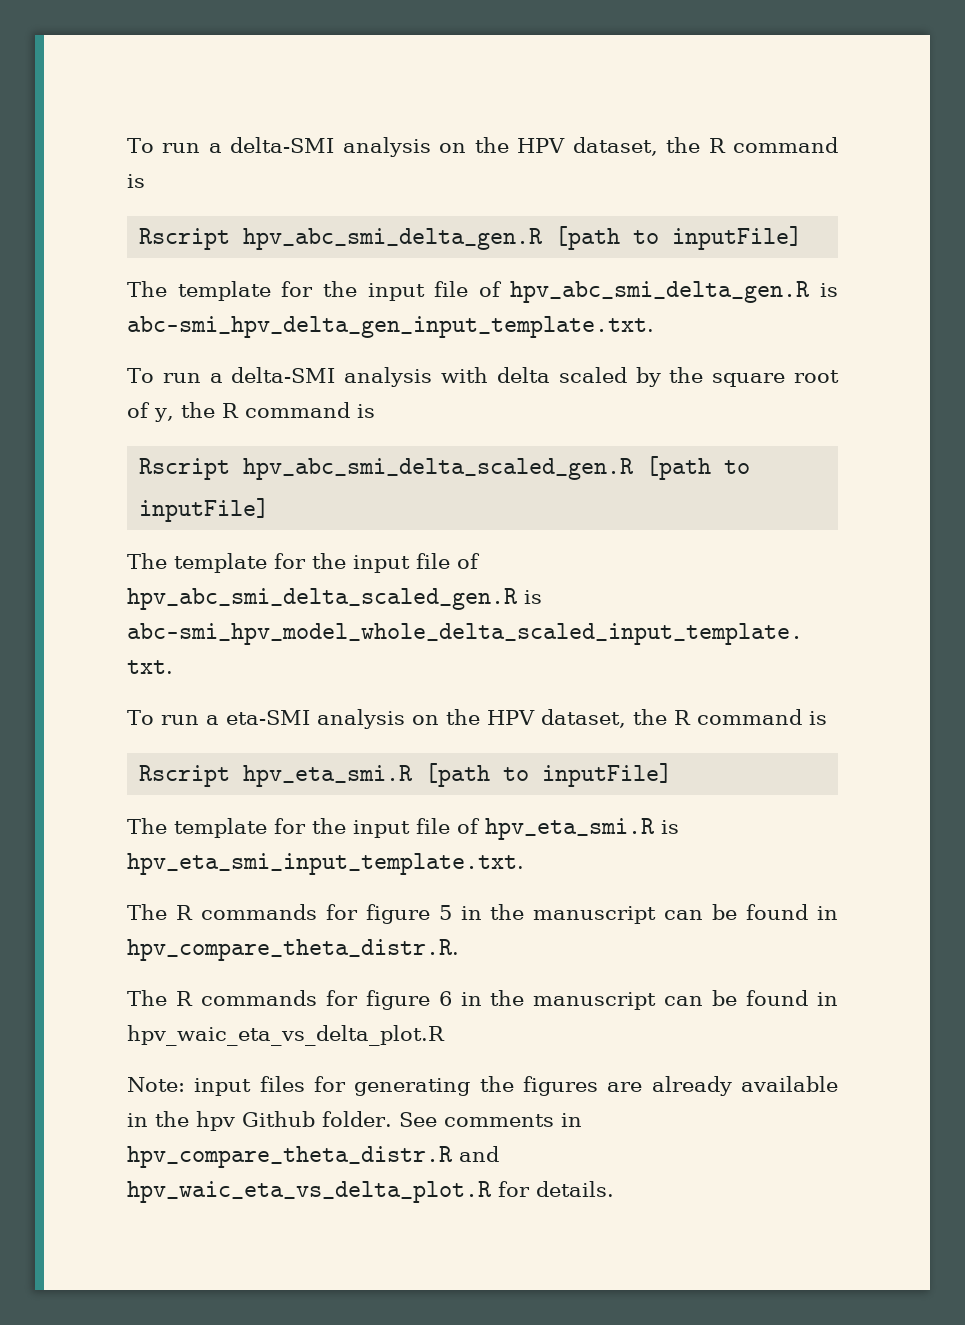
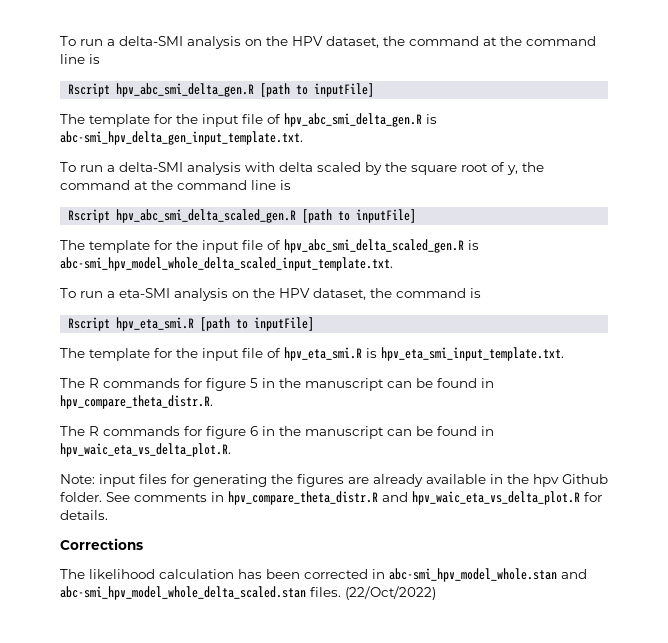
[708,137,838,153] R command -> [409,36,596,46] [60,54,85,64] command at the command line
[221,402,350,418] R command -> [60,180,276,190] command at the command line
[673,710,691,725] R -> (392, 293) none
[127,1025,445,1046] hpv_waic_eta_vs_delta_plot.R -> [60,443,231,457] hpv_waic_eta_vs_delta_plot.R.
(614, 1189) none -> [60,538,143,550] [60,568,587,582] [60,586,436,600] // Corrections // The likelihood calculation has been corrected in abc-smi_hpv_model_whole.stan and abc-smi_hpv_model_whole_delta_scaled.stan files. (22/Oct/2022)

